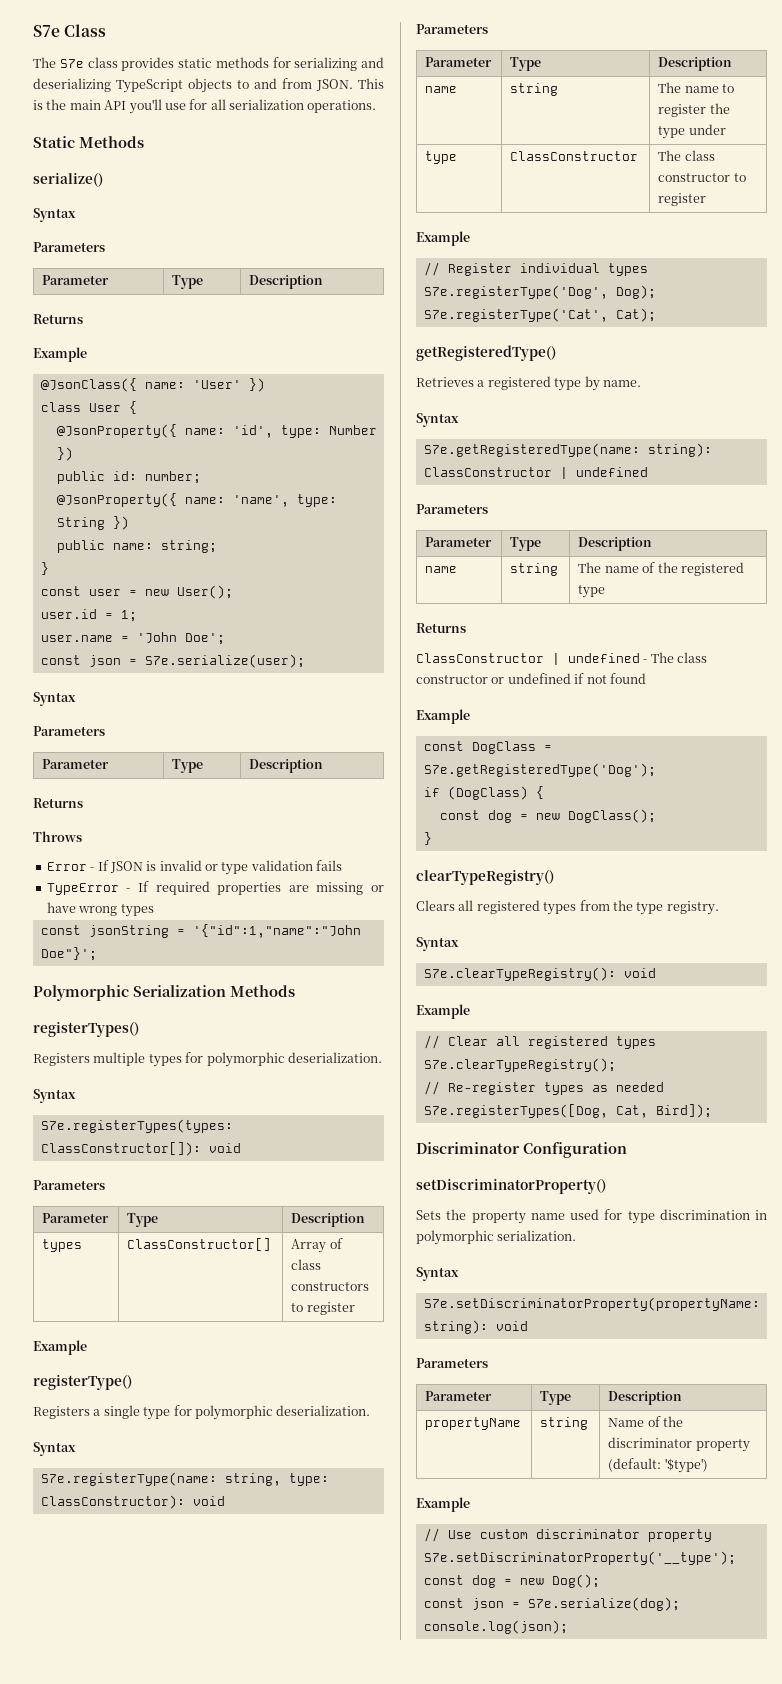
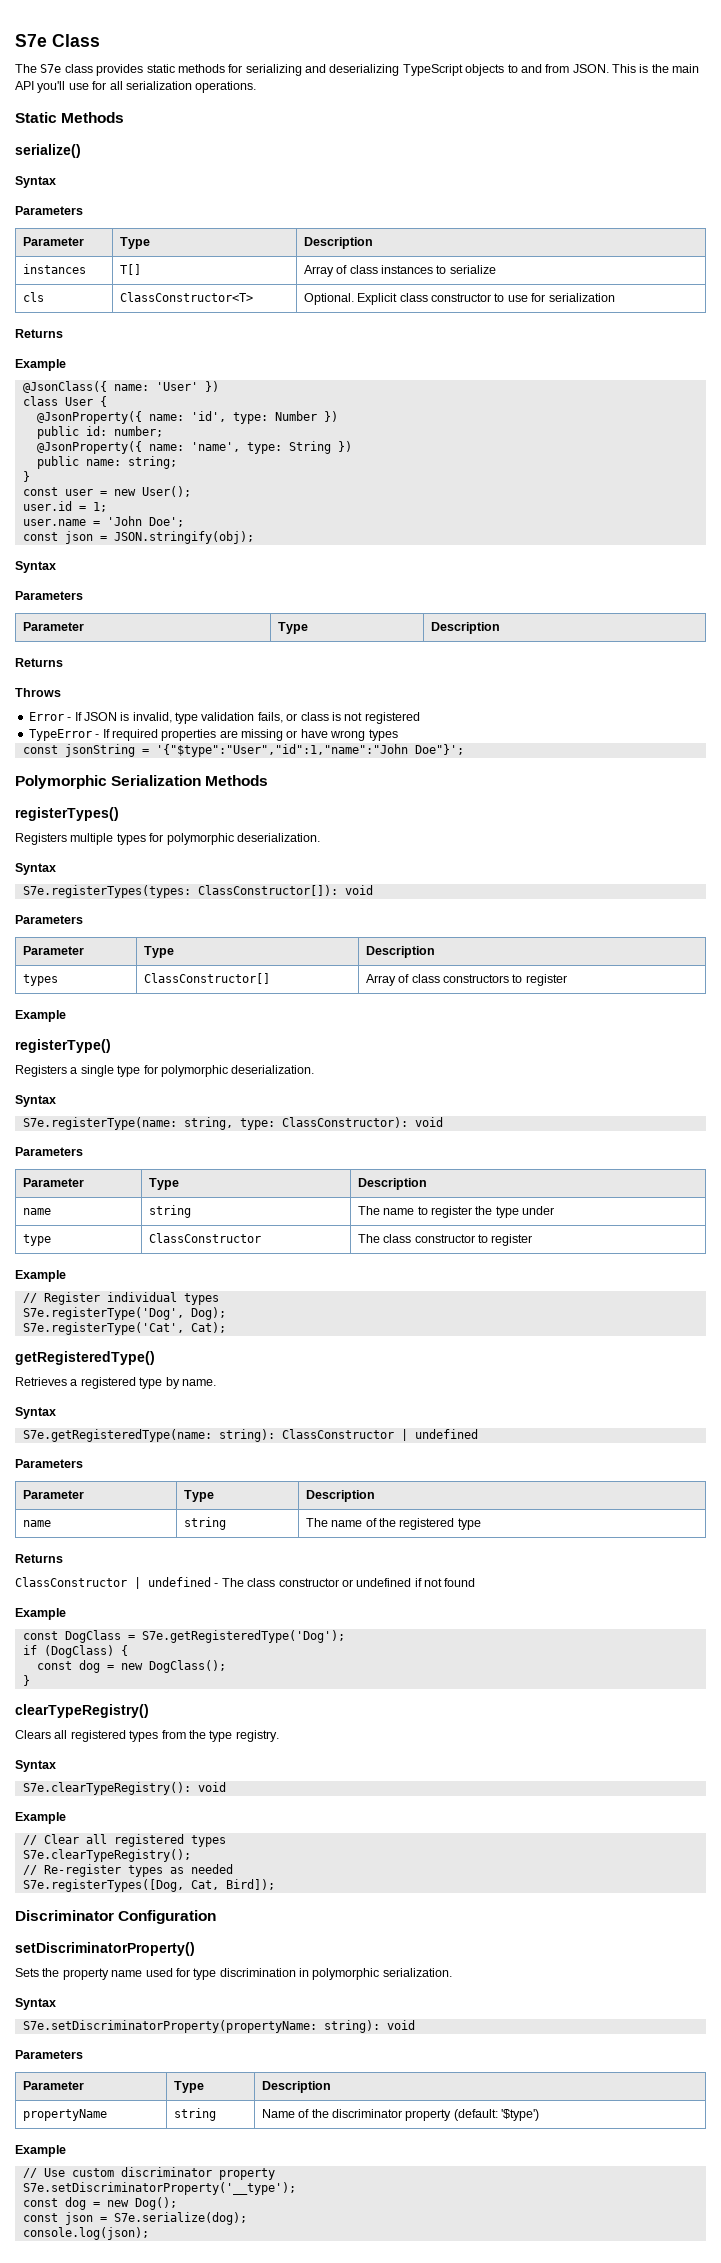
(324, 282) none -> [22,264,86,274] [119,264,141,275] [303,265,496,277] [22,292,44,302] [119,292,253,302] [303,293,615,305] // instances | T[] | Array of class instances to serialize // cls | ClassConstructor<T> | Optional. Explicit class constructor to use for serialization
[144,654,305,668] S7e.serialize(user); -> [113,531,254,544] JSON.stringify(obj);
[159,860,343,875] invalid or type validation fails -> [132,712,420,724] invalid, type validation fails, or class is not registered
[192,924,361,938] '{"id":1,"name":"John -> [155,744,408,757] '{"$type":"User","id":1,"name":"John

